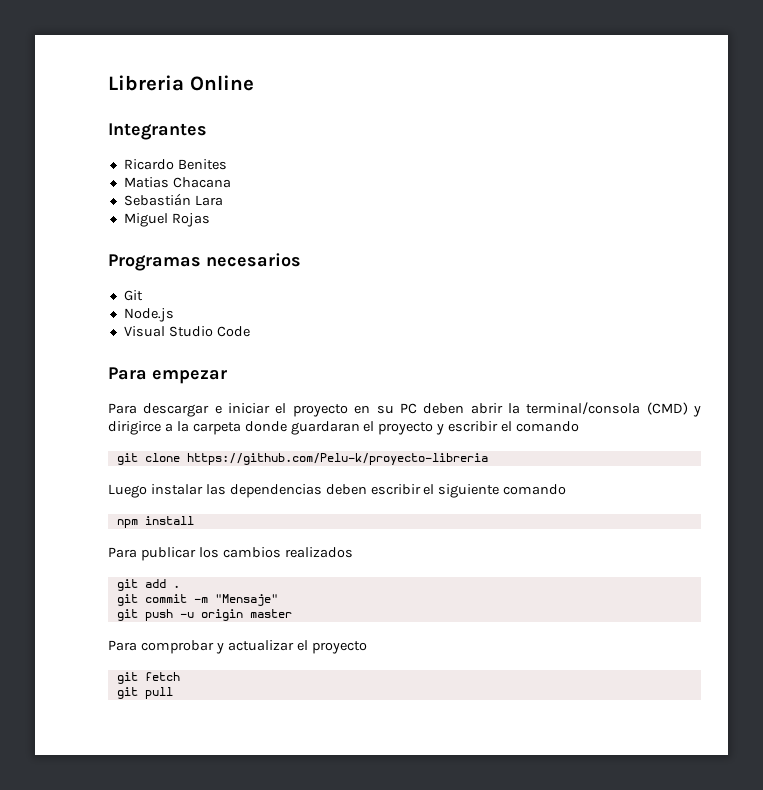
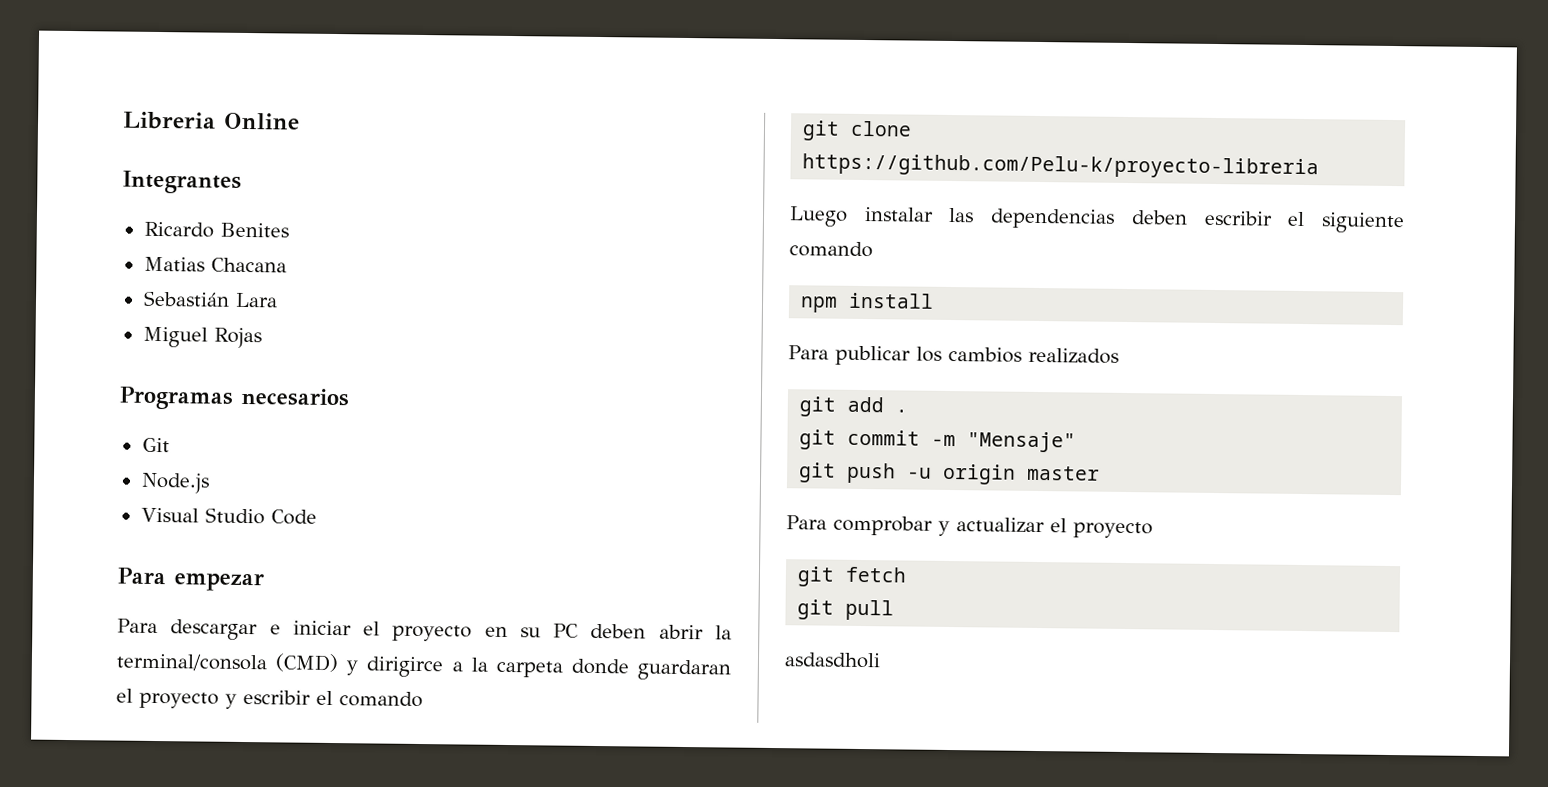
(173, 693) none -> [784,652,881,669] // asdasdholi

